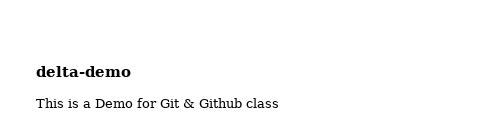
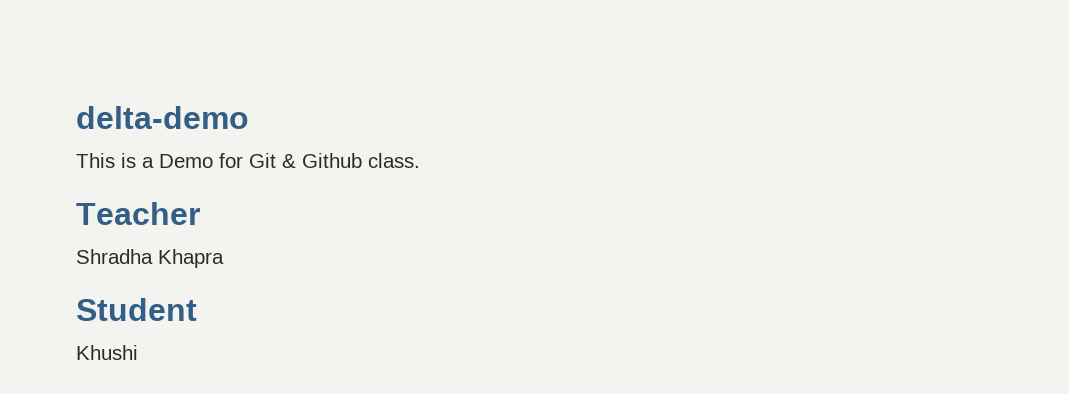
[246,98,279,108] class -> [368,153,420,168] [76,202,200,225] [76,249,224,268] [76,298,197,321] [76,345,138,360] class. // Teacher // Shradha Khapra // Student // Khushi

